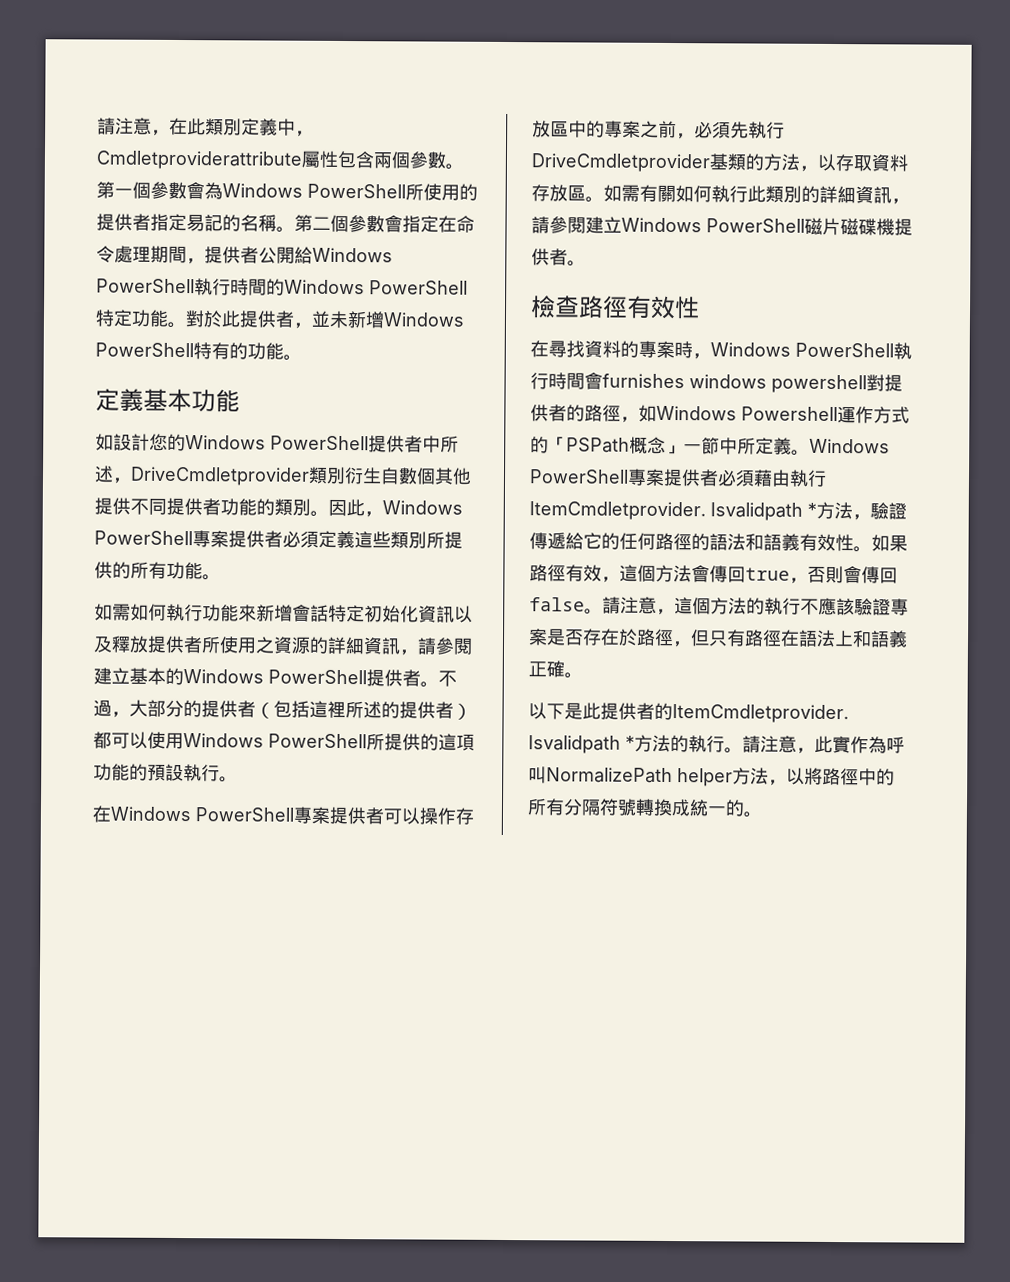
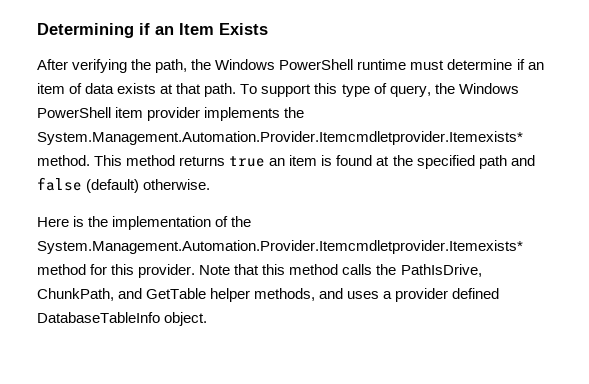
[97,117,314,137] [96,150,464,170] [96,181,478,201] [96,213,475,233] [96,245,393,265] [96,278,468,296] [95,309,465,329] [95,342,302,361] [95,388,240,413] [95,433,459,453] [94,465,472,486] [94,497,463,518] [94,530,463,549] [94,561,221,581] [94,603,473,623] [93,635,473,656] [93,667,457,688] [93,699,472,720] [93,731,475,751] [93,763,238,783] [92,805,474,825] [532,120,785,140] [531,153,908,173] [531,184,910,205] [531,216,913,236] [531,248,586,267] [530,295,700,320] [530,340,912,360] [530,372,903,394] [530,404,910,424] [530,436,890,456] [529,468,827,487] [529,501,907,521] [529,532,908,553] [529,564,898,584] [529,596,909,616] [528,628,908,648] [528,660,583,679] [528,702,849,724] [528,734,905,754] [528,766,895,787] [527,798,762,818] 請注意，在此類別定義中，Cmdletproviderattribute屬性包含兩個參數。第一個參數會為Windows PowerShell所使用的提供者指定易記的名稱。第二個參數會指定在命令處理期間，提供者公開給Windows PowerShell執行時間的Windows PowerShell特定功能。對於此提供者，並未新增Windows PowerShell特有的功能。 // 定義基本功能 // 如設計您的Windows PowerShell提供者中所述，DriveCmdletprovider類別衍生自數個其他提供不同提供者功能的類別。因此，Windows PowerShell專案提供者必須定義這些類別所提供的所有功能。 // 如需如何執行功能來新增會話特定初始化資訊以及釋放提供者所使用之資源的詳細資訊，請參閱建立基本的Windows PowerShell提供者。不過，大部分的提供者（包括這裡所述的提供者）都可以使用Windows PowerShell所提供的這項功能的預設執行。 // 在Windows PowerShell專案提供者可以操作存放區中的專案之前，必須先執行DriveCmdletprovider基類的方法，以存取資料存放區。如需有關如何執行此類別的詳細資訊，請參閱建立Windows PowerShell磁片磁碟機提供者。 // 檢查路徑有效性 // 在尋找資料的專案時，Windows PowerShell執行時間會furnishes windows powershell對提供者的路徑，如Windows Powershell運作方式的「PSPath概念」一節中所定義。Windows PowerShell專案提供者必須藉由執行ItemCmdletprovider. Isvalidpath *方法，驗證傳遞給它的任何路徑的語法和語義有效性。如果路徑有效，這個方法會傳回true，否則會傳回false。請注意，這個方法的執行不應該驗證專案是否存在於路徑，但只有路徑在語法上和語義正確。 // 以下是此提供者的ItemCmdletprovider. Isvalidpath *方法的執行。請注意，此實作為呼叫NormalizePath helper方法，以將路徑中的所有分隔符號轉換成統一的。 -> [37,23,268,38] [37,59,544,73] [37,83,519,97] [37,107,305,121] [37,131,523,145] [37,155,535,169] [37,177,211,193] [37,216,252,230] [37,240,523,254] [37,264,482,278] [37,288,500,302] [37,312,208,326] Determining if an Item Exists // After verifying the path, the Windows PowerShell runtime must determine if an item of data exists at that path. To support this type of query, the Windows PowerShell item provider implements the System.Management.Automation.Provider.Itemcmdletprovider.Itemexists* method. This method returns true an item is found at the specified path and false (default) otherwise. // Here is the implementation of the System.Management.Automation.Provider.Itemcmdletprovider.Itemexists* method for this provider. Note that this method calls the PathIsDrive, ChunkPath, and GetTable helper methods, and uses a provider defined DatabaseTableInfo object.

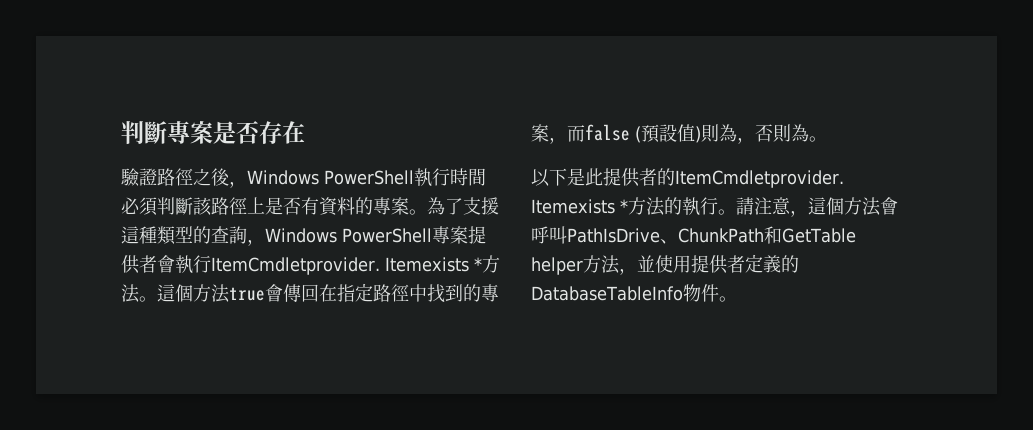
[37,23,268,38] [37,59,544,73] [37,83,519,97] [37,107,305,121] [37,131,523,145] [37,155,535,169] [37,177,211,193] [37,216,252,230] [37,240,523,254] [37,264,482,278] [37,288,500,302] [37,312,208,326] Determining if an Item Exists // After verifying the path, the Windows PowerShell runtime must determine if an item of data exists at that path. To support this type of query, the Windows PowerShell item provider implements the System.Management.Automation.Provider.Itemcmdletprovider.Itemexists* method. This method returns true an item is found at the specified path and false (default) otherwise. // Here is the implementation of the System.Management.Automation.Provider.Itemcmdletprovider.Itemexists* method for this provider. Note that this method calls the PathIsDrive, ChunkPath, and GetTable helper methods, and uses a provider defined DatabaseTableInfo object. -> [121,121,305,145] [120,168,486,188] [121,197,499,216] [121,226,486,246] [121,255,500,275] [121,283,499,303] [531,124,827,144] [531,168,844,188] [531,197,898,217] [531,226,856,244] [531,254,799,275] [531,284,737,302] 判斷專案是否存在 // 驗證路徑之後，Windows PowerShell執行時間必須判斷該路徑上是否有資料的專案。為了支援這種類型的查詢，Windows PowerShell專案提供者會執行ItemCmdletprovider. Itemexists *方法。這個方法true會傳回在指定路徑中找到的專案，而false (預設值)則為，否則為。 // 以下是此提供者的ItemCmdletprovider. Itemexists *方法的執行。請注意，這個方法會呼叫PathIsDrive、ChunkPath和GetTable helper方法，並使用提供者定義的DatabaseTableInfo物件。

